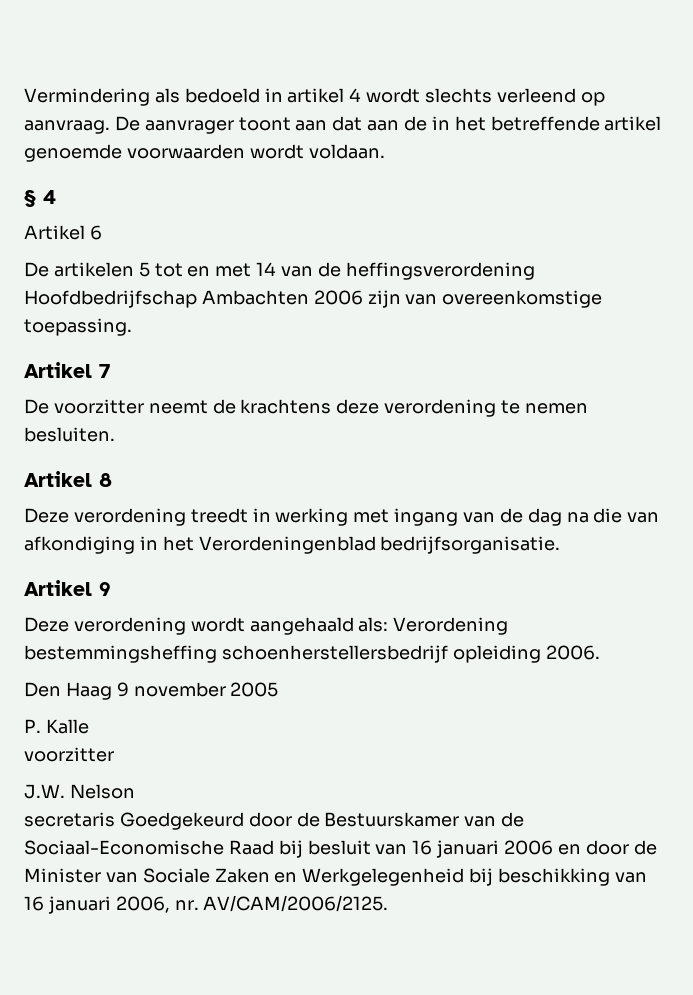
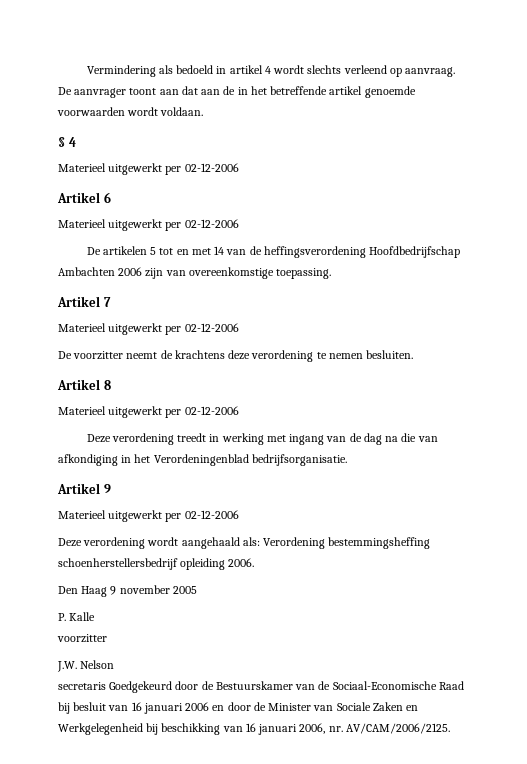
[24,225,102,240] Artikel 6 -> [58,163,239,175] [57,192,111,203] [58,219,239,231] Materieel uitgewerkt per 02-12-2006 // Artikel 6 // Materieel uitgewerkt per 02-12-2006
(110, 371) none -> [58,323,239,335] // Materieel uitgewerkt per 02-12-2006
(112, 480) none -> [58,406,239,418] // Materieel uitgewerkt per 02-12-2006
(111, 589) none -> [58,510,239,522] // Materieel uitgewerkt per 02-12-2006

